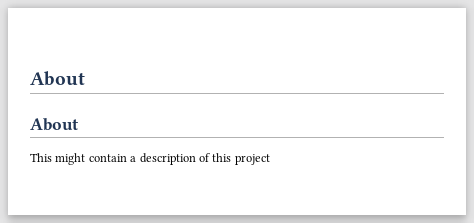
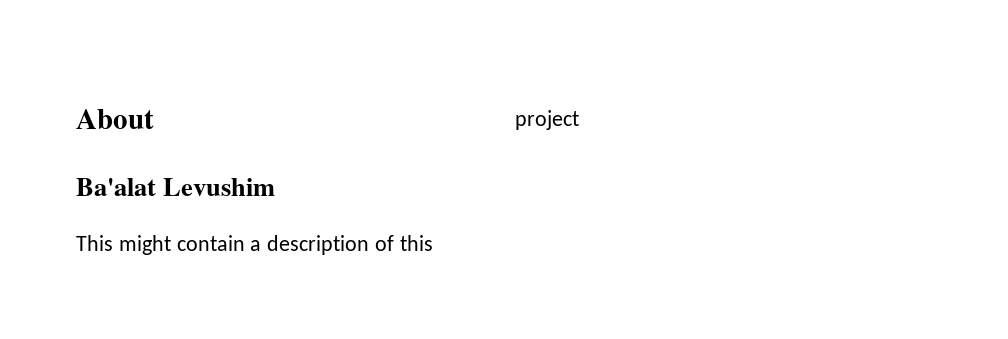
[30,71,85,86] [30,118,78,131] About // About -> [76,109,154,129] [76,178,276,196] About // Ba'alat Levushim

